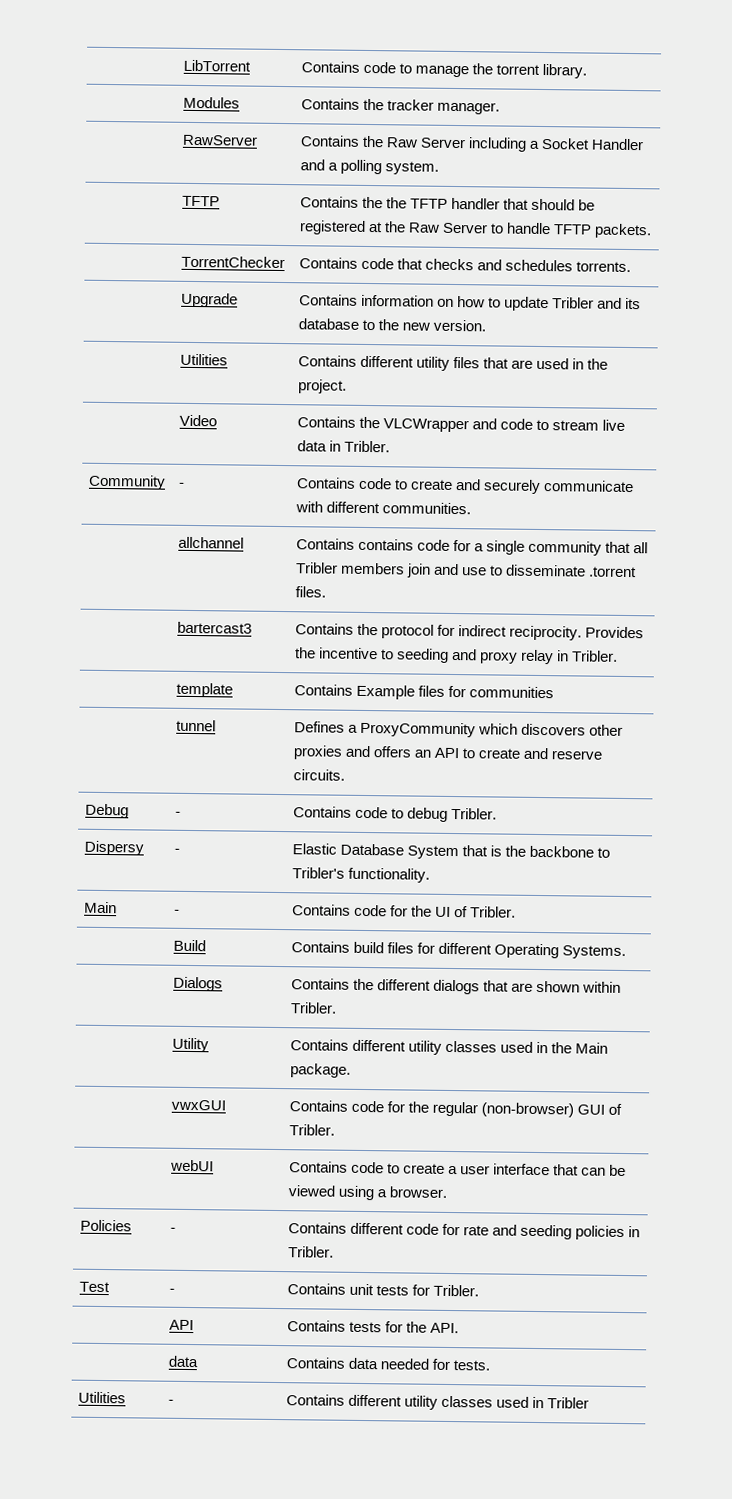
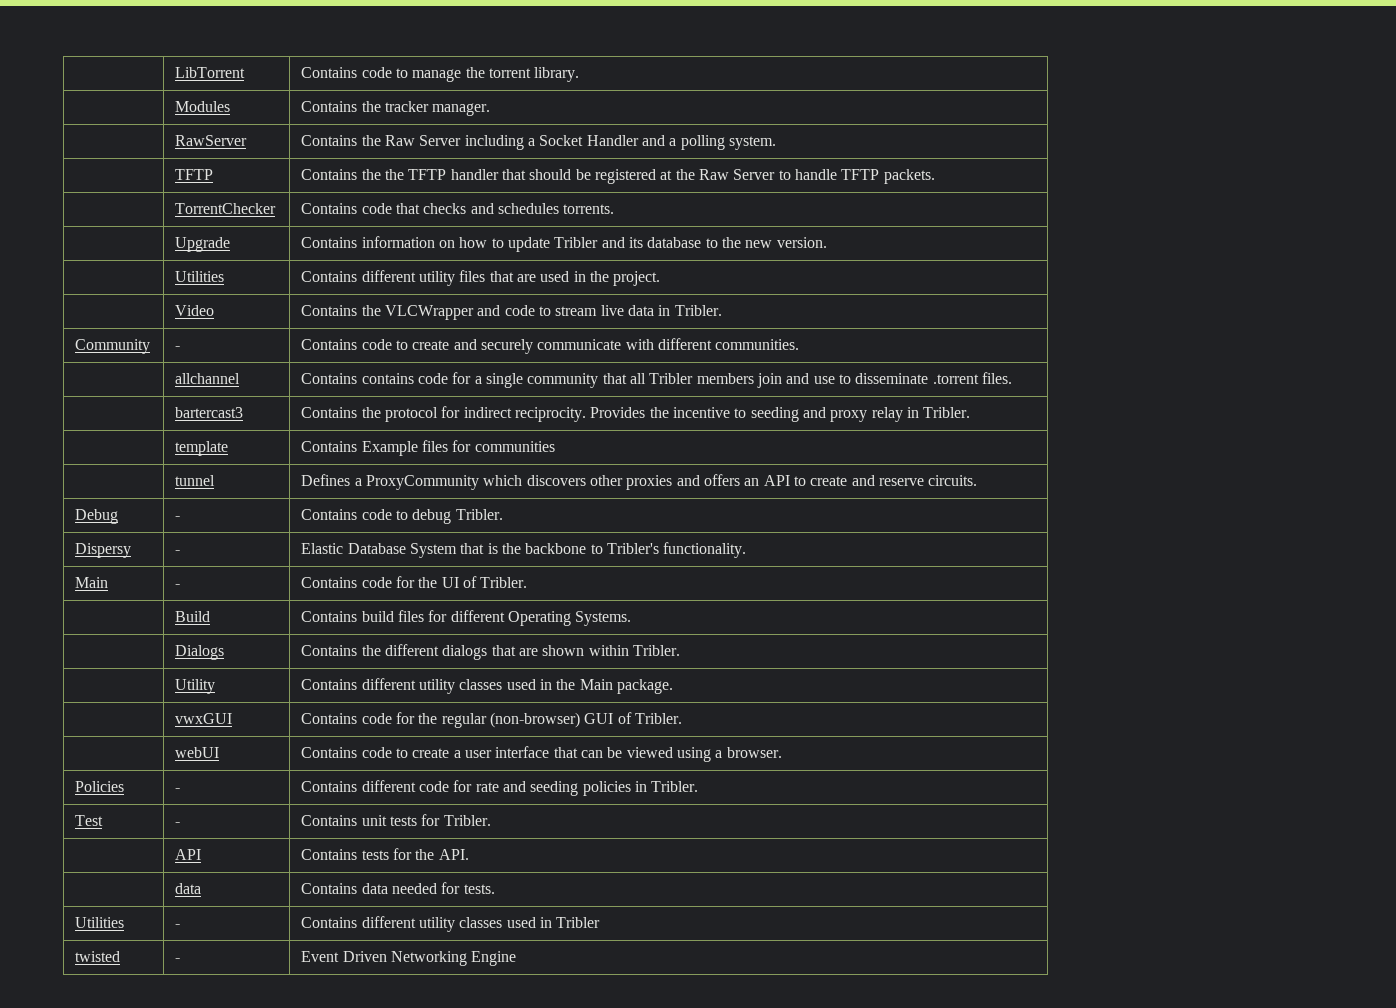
(590, 1403) none -> [75,951,121,962] [175,958,181,962] [301,951,517,966] // twisted | - | Event Driven Networking Engine

